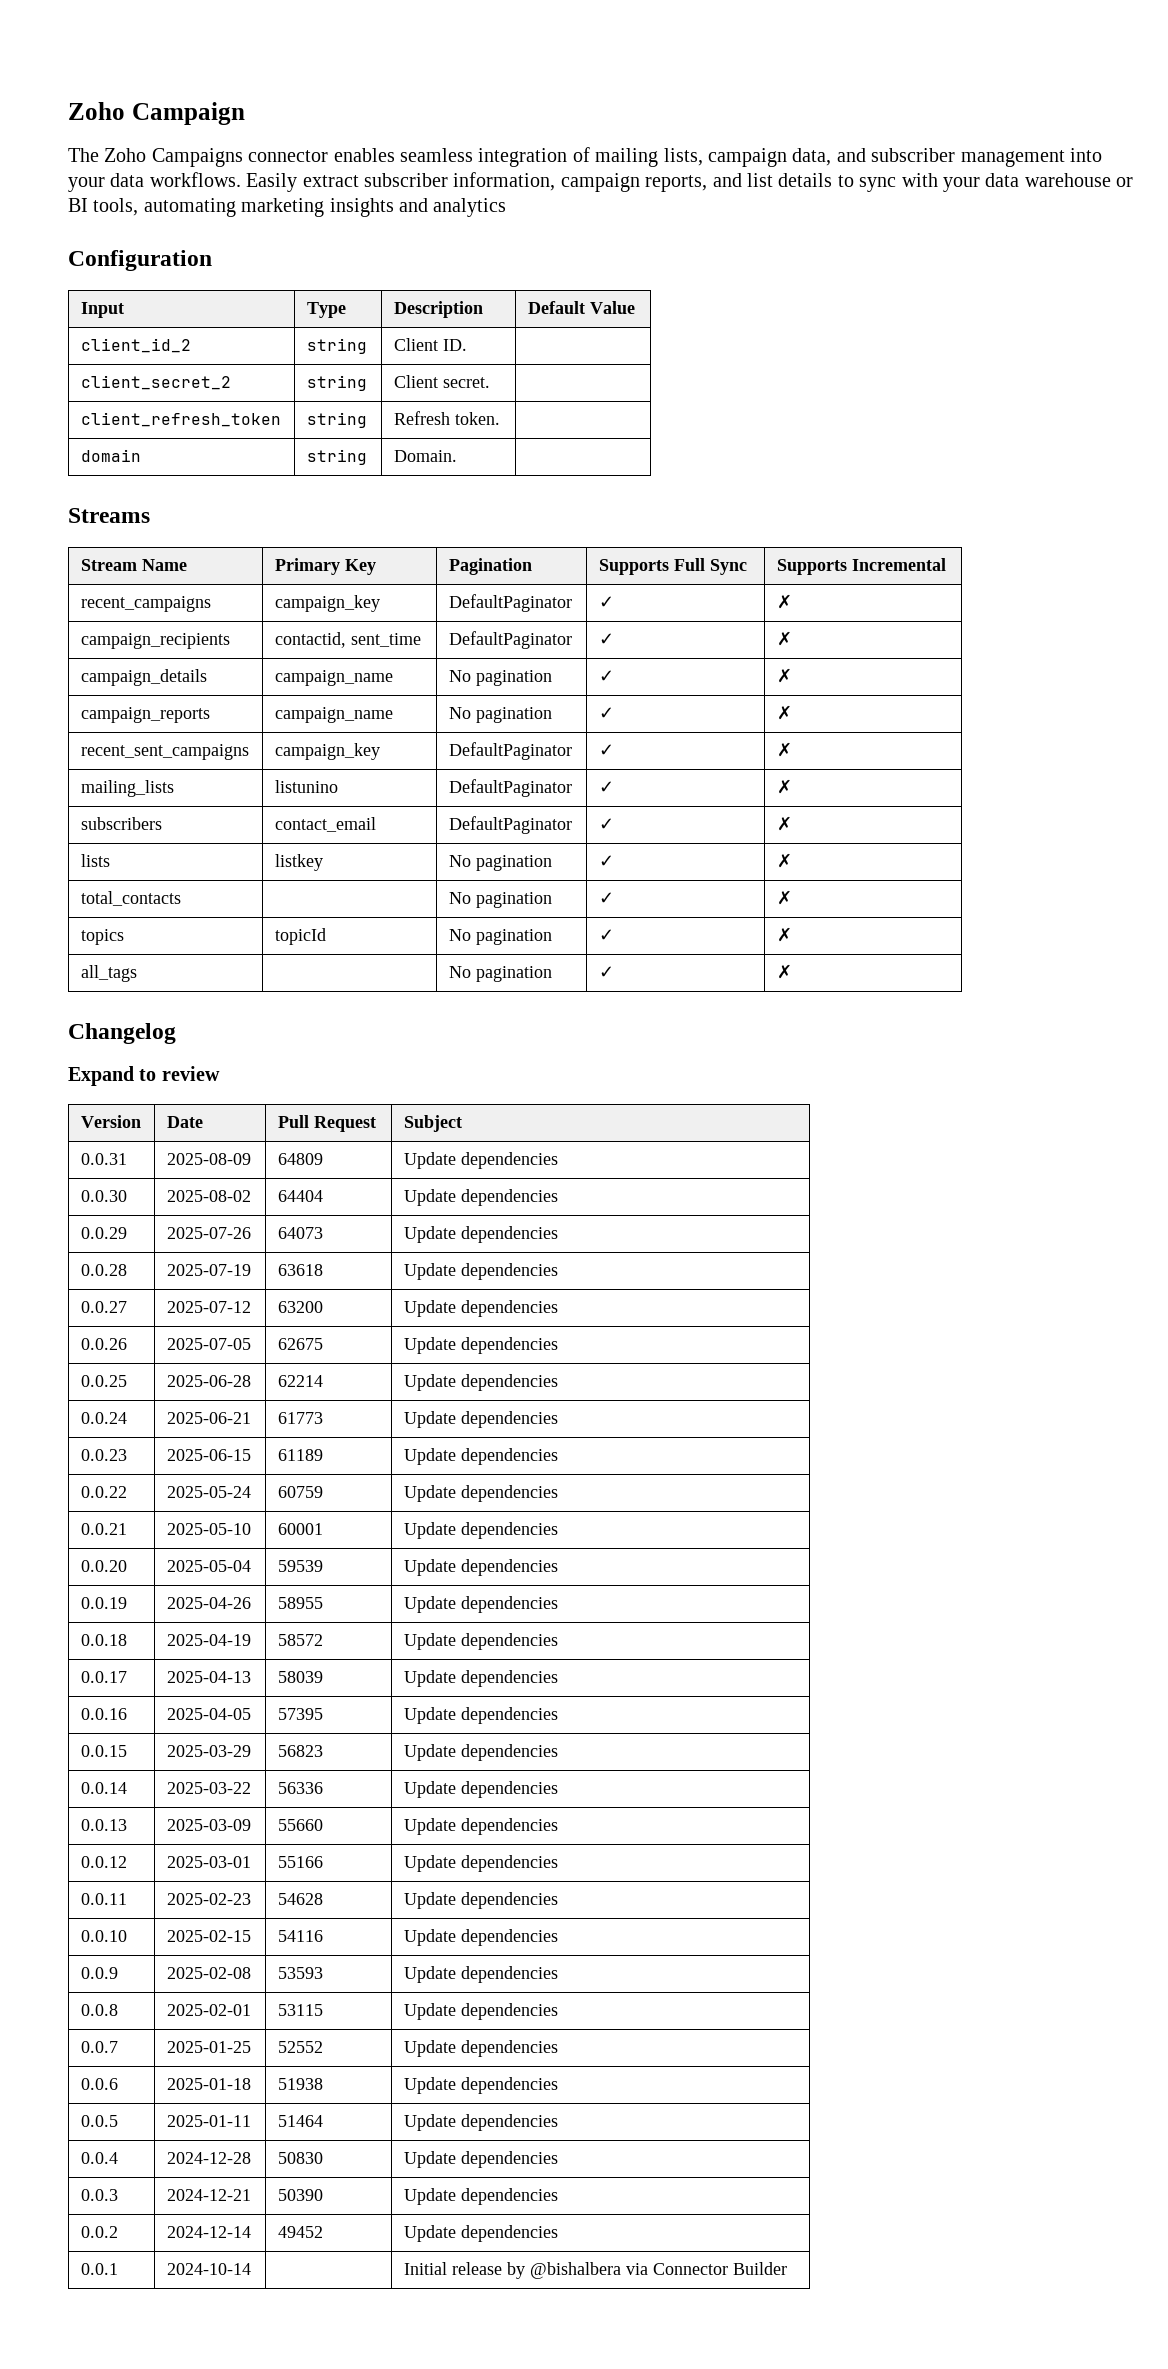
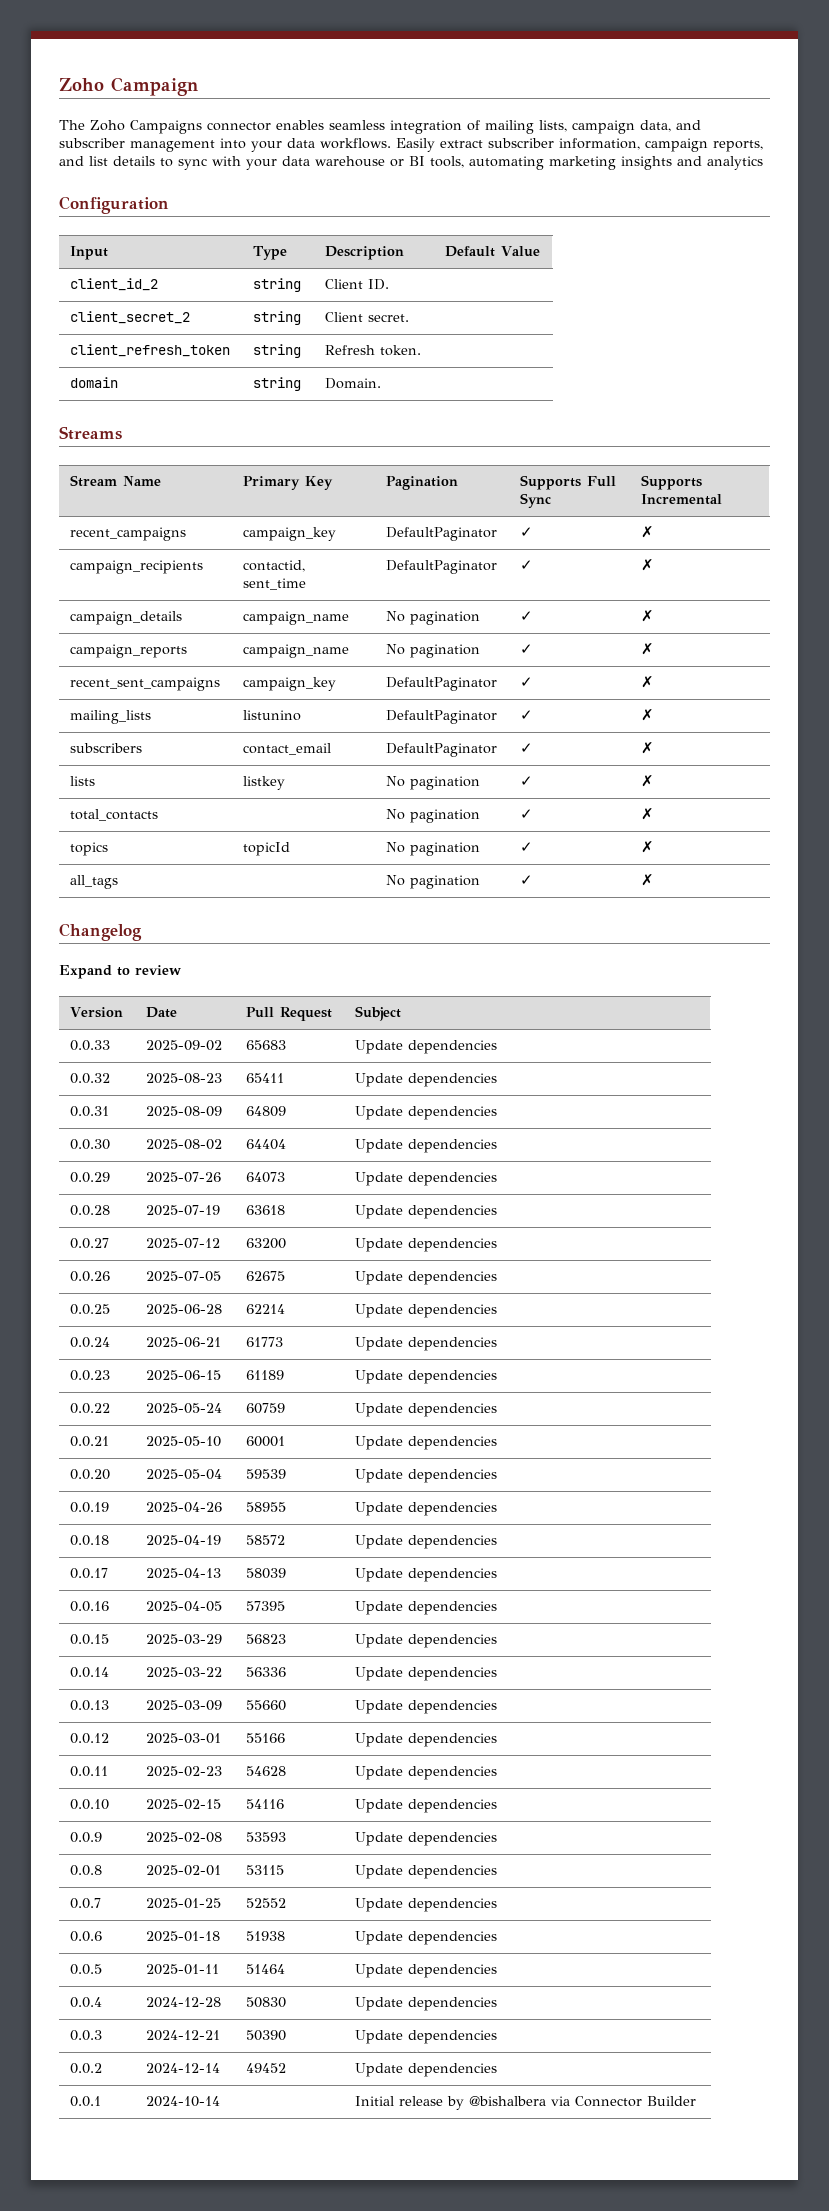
(462, 1123) none -> [70,1040,111,1051] [146,1040,223,1051] [246,1040,287,1050] [355,1040,498,1054] [70,1073,111,1084] [146,1073,223,1084] [246,1073,285,1083] [355,1073,498,1087] // 0.0.33 | 2025-09-02 | 65683 | Update dependencies // 0.0.32 | 2025-08-23 | 65411 | Update dependencies

